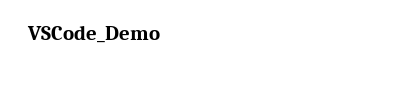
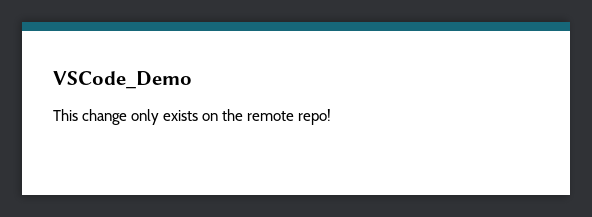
(160, 34) none -> [53,109,332,125] // This change only exists on the remote repo!

